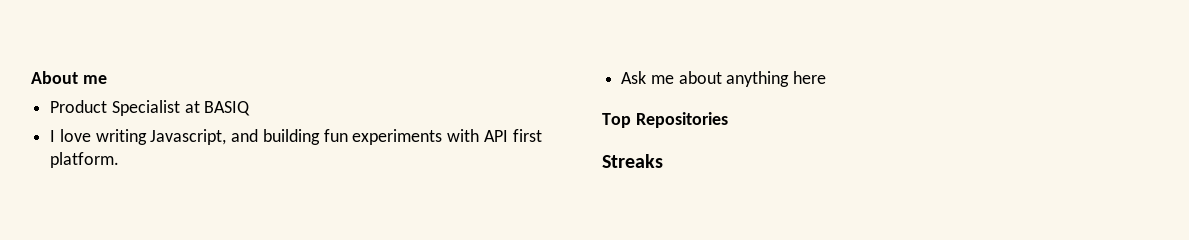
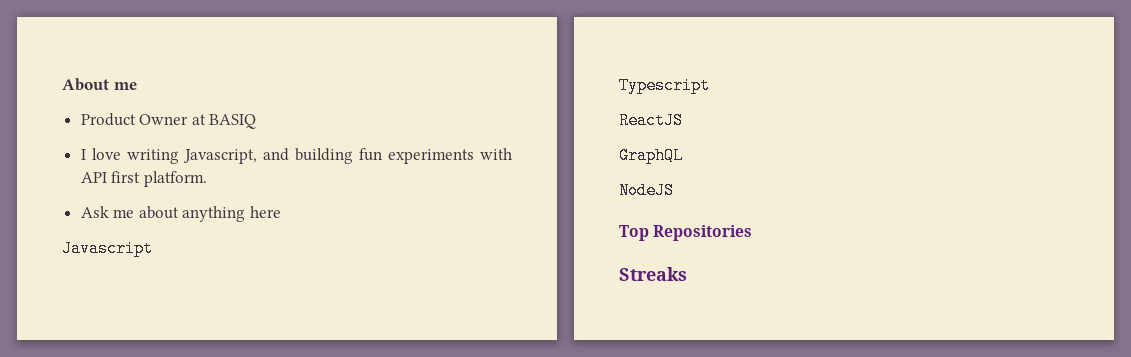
[111,100,180,116] Specialist -> [139,114,189,125] Owner
(827, 77) none -> [62,240,153,257] [619,77,710,94] [619,112,683,129] [619,147,683,164] [619,182,674,199] // Javascript // Typescript // ReactJS // GraphQL // NodeJS

